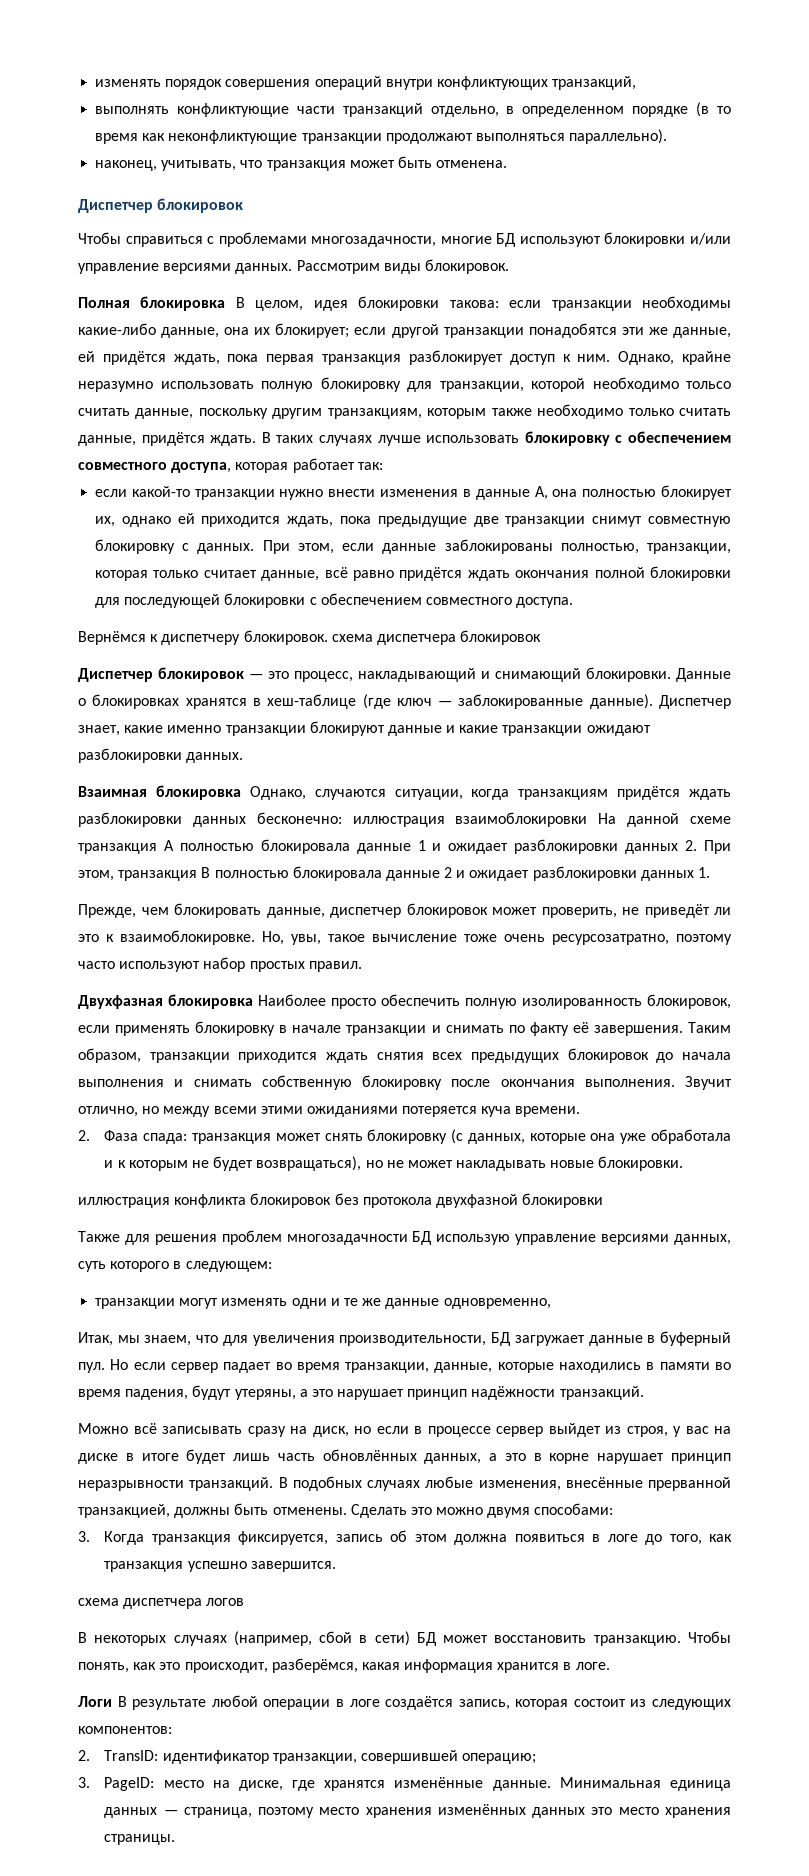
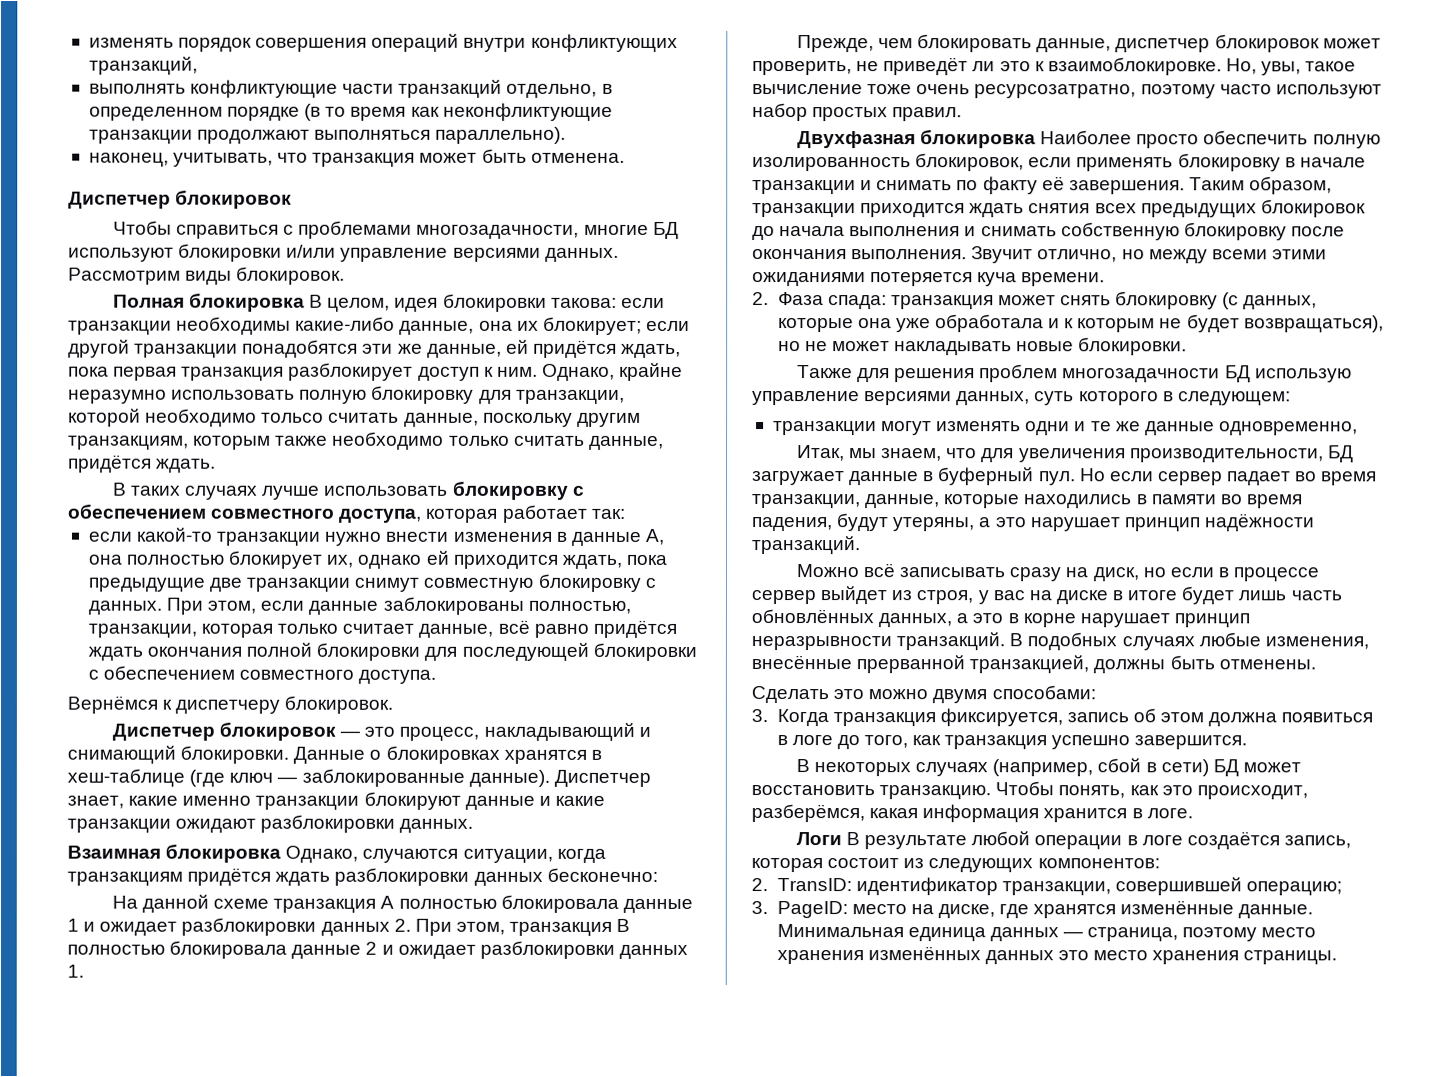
(257, 440) none -> (217, 465) //
[331,630,542,645] схема диспетчера блокировок -> (394, 704) none
[352,812,588,827] иллюстрация взаимоблокировки -> (658, 874) //
[78,1193,604,1208] // иллюстрация конфликта блокировок без протокола двухфазной блокировки -> (1188, 346) none
(347, 1511) none -> (1316, 664) //
[78,1598,245,1609] // схема диспетчера логов -> (1248, 742) none

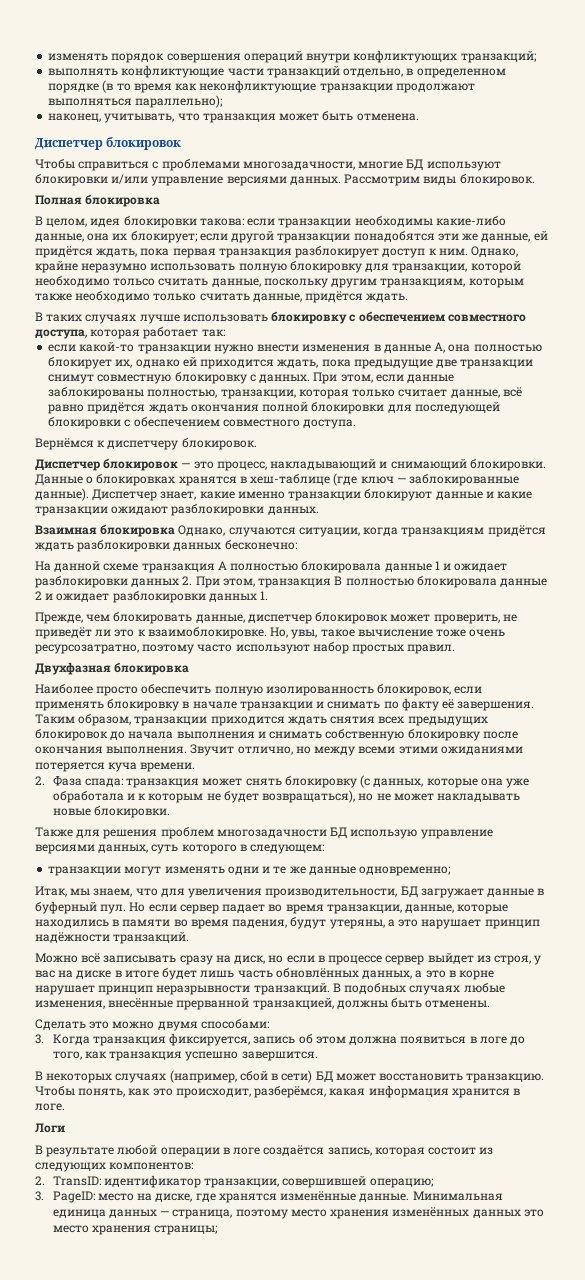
[88,56,198,75] транзакций, -> [460,50,537,63] транзакций;
[435,126,567,144] параллельно). -> [135,95,224,108] параллельно);
(306, 302) none -> (161, 200) //
(1037, 139) none -> (190, 668) //
[1218,421,1358,436] одновременно, -> [359,866,452,876] одновременно;
(842, 839) none -> (65, 1128) //
[1243,950,1338,965] страницы. -> [154,1225,219,1235] страницы;

